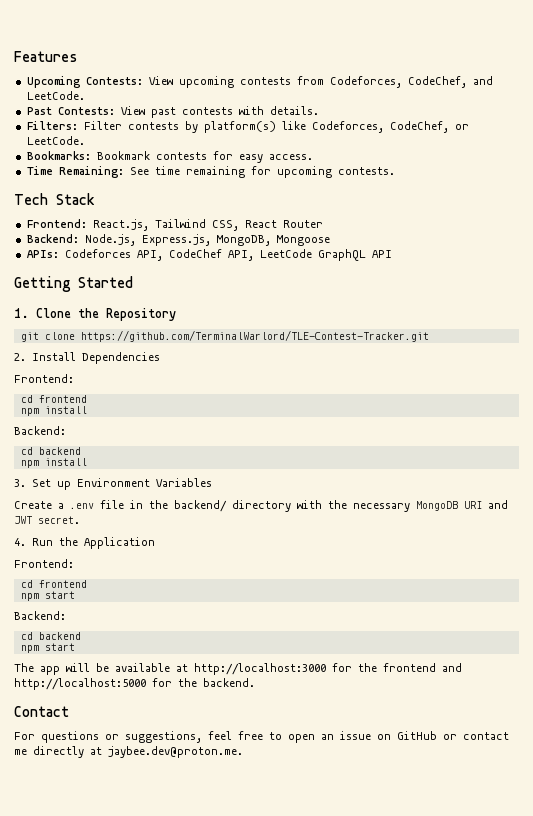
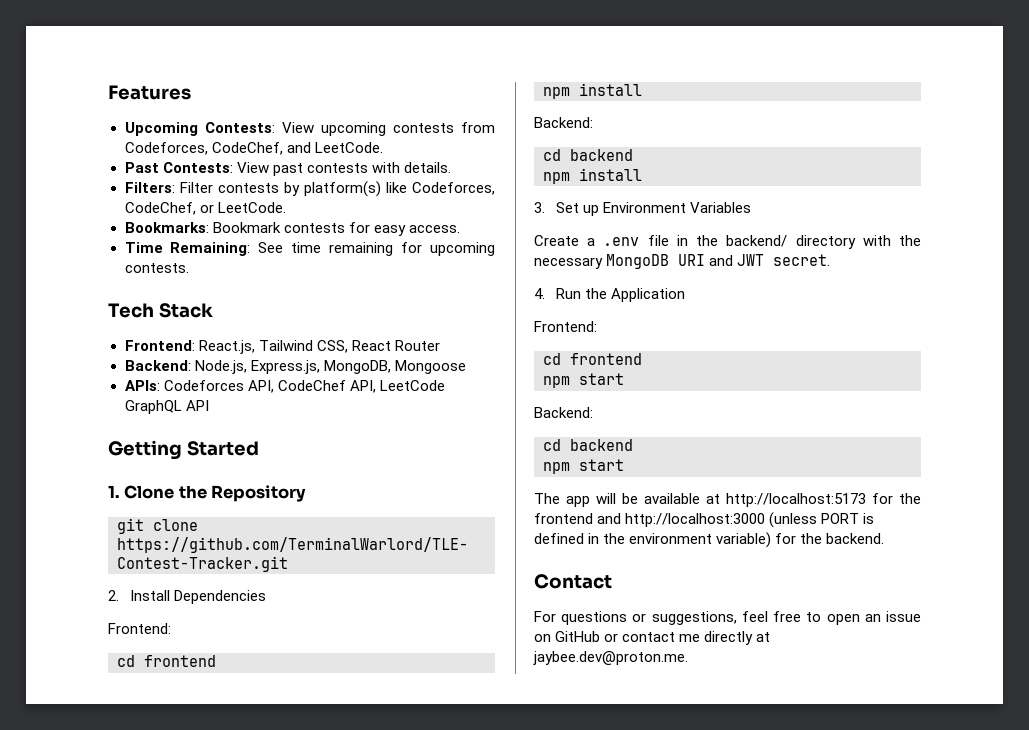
[194,663,326,675] http://localhost:3000 -> [726,493,866,507] http://localhost:5173
[14,678,146,690] http://localhost:5000 -> [625,512,875,528] [534,532,772,548] http://localhost:3000 (unless PORT is defined in the environment variable)

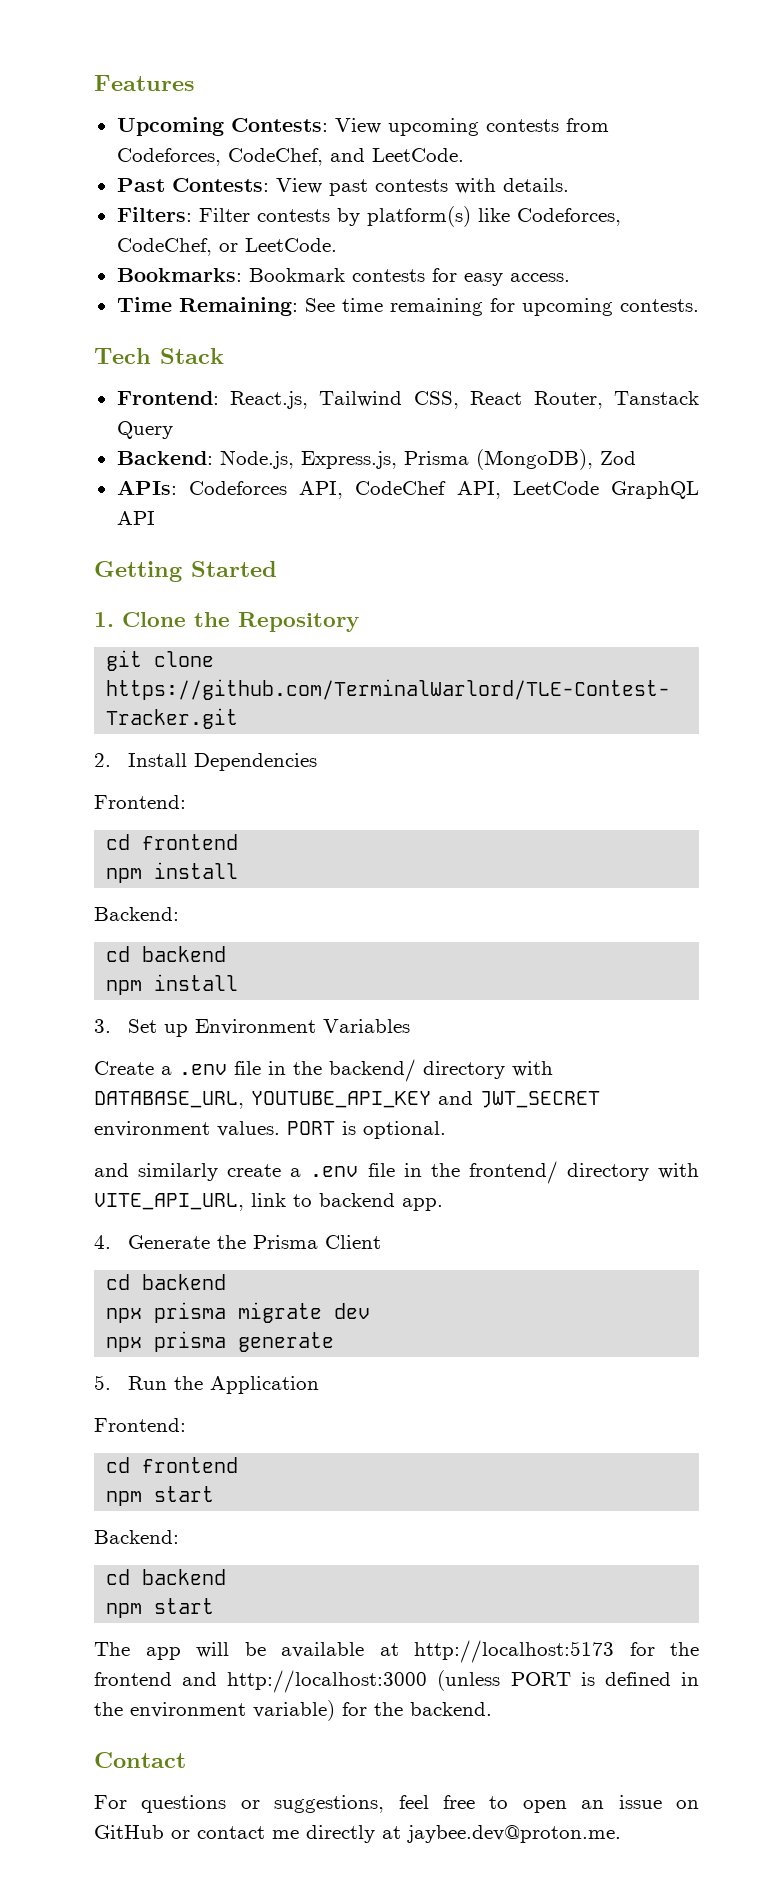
[394,340,440,351] Router -> [533,391,700,409] [116,421,173,439] Router, Tanstack Query
[323,360,466,374] MongoDB, Mongoose -> [403,449,636,470] Prisma (MongoDB), Zod
[899,235,921,246] [534,254,831,269] [534,288,545,299] the necessary MongoDB URI and JWT secret. // 4. -> [94,1091,600,1109] [94,1121,446,1139] [94,1161,700,1184] [94,1193,443,1211] [94,1235,381,1249] [106,1274,227,1290] [106,1302,371,1323] [106,1331,335,1352] [94,1375,111,1390] DATABASE_URL, YOUTUBE_API_KEY and JWT_SECRET environment values. PORT is optional. // and similarly create a .env file in the frontend/ directory with VITE_API_URL, link to backend app. // 4. Generate the Prisma Client // cd backend // npx prisma migrate dev // npx prisma generate // 5.

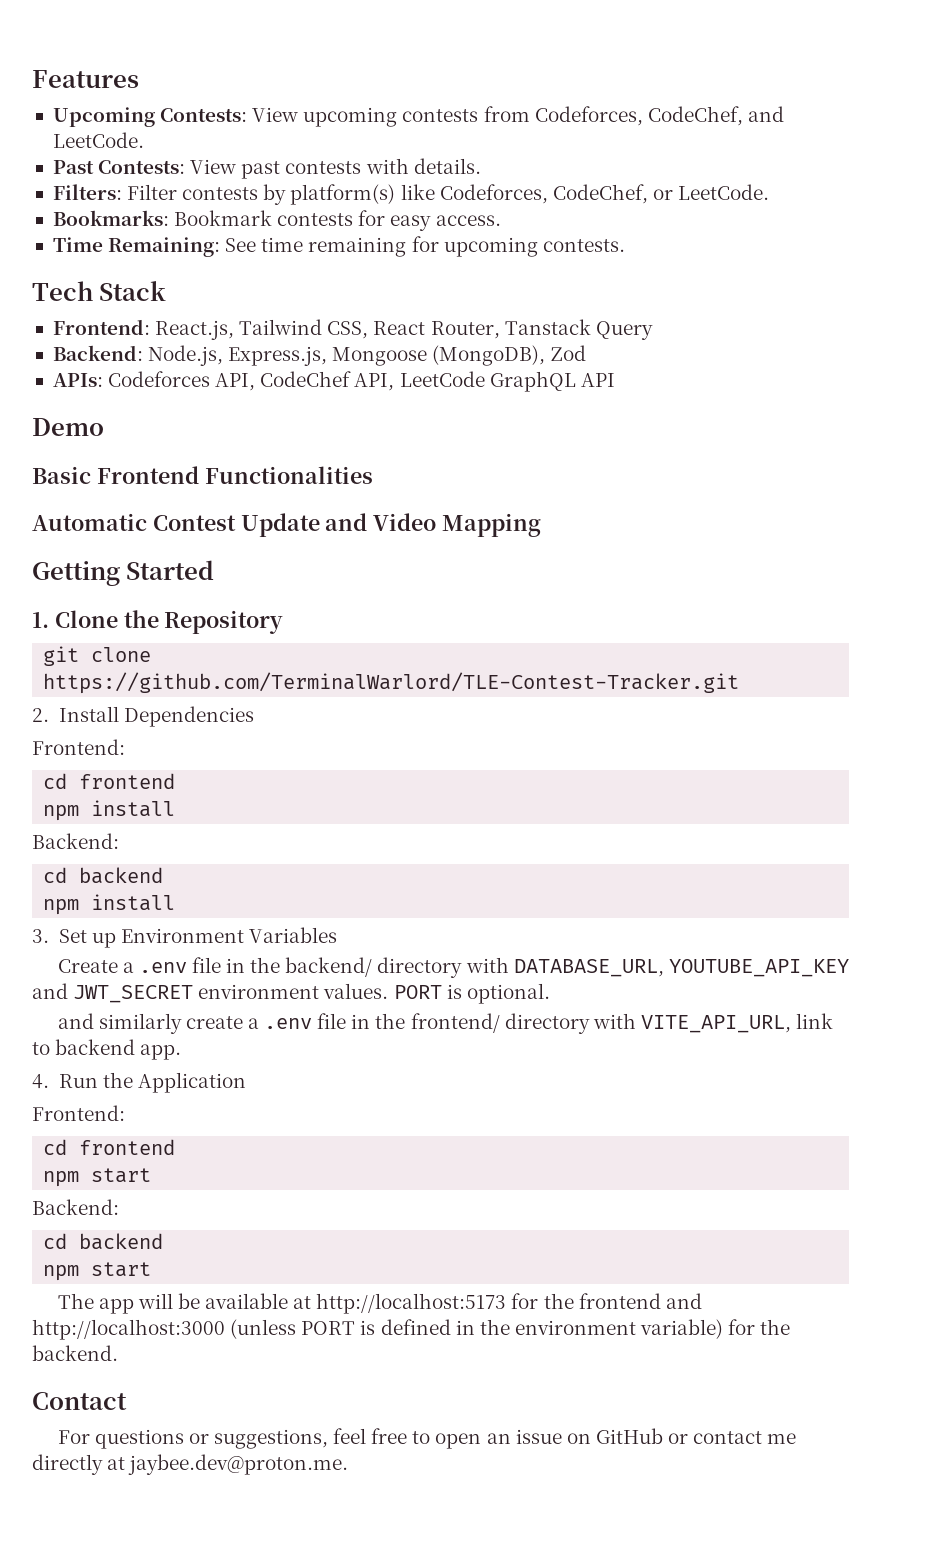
[403,451,469,465] Prisma -> [332,347,428,366] Mongoose
(155, 518) none -> [32,418,104,436] [32,466,373,484] [32,513,542,537] // Demo // Basic Frontend Functionalities // Automatic Contest Update and Video Mapping
[127,1235,381,1249] [106,1274,227,1290] [106,1302,371,1323] [106,1331,335,1352] [94,1375,111,1390] Generate the Prisma Client // cd backend // npx prisma migrate dev // npx prisma generate // 5. -> (49, 1081) none

